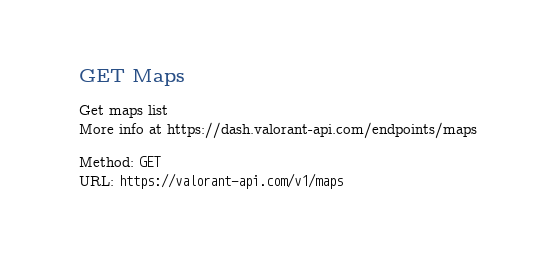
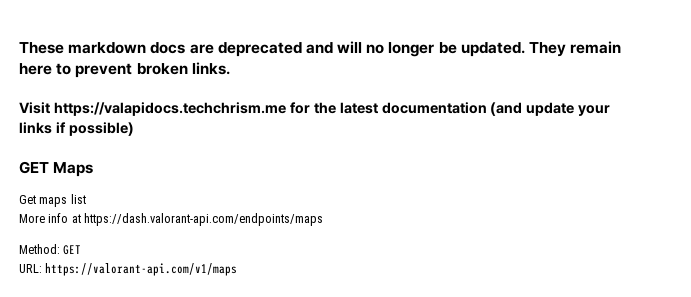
(79, 75) none -> [19,41,622,57] [19,62,230,78] [19,102,611,116] [19,122,134,136] These markdown docs are deprecated and will no longer be updated. They remain here to prevent broken links. // Visit https://valapidocs.techchrism.me for the latest documentation (and update your links if possible) //

